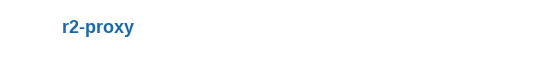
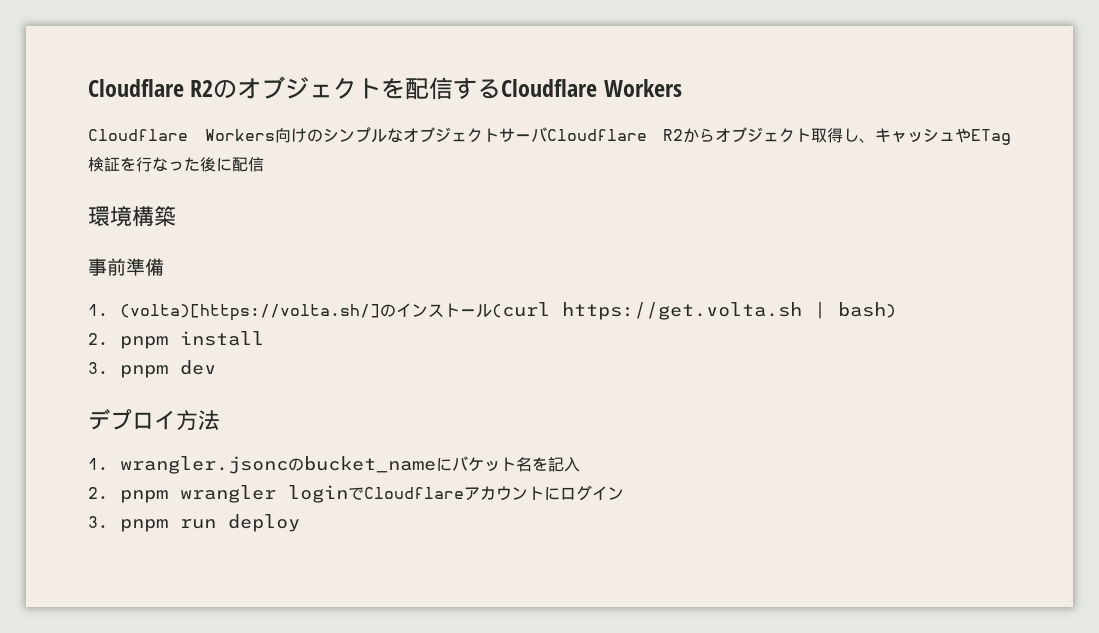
[62,20,134,37] r2-proxy -> [88,76,682,100] [88,127,1011,145] [88,157,264,172] [88,206,176,227] [88,258,164,276] [88,302,896,321] [88,331,264,349] [88,360,216,378] [88,409,220,430] [88,456,580,474] [88,485,624,503] [88,514,300,532] Cloudflare R2のオブジェクトを配信するCloudflare Workers // Cloudflare Workers向けのシンプルなオブジェクトサーバCloudflare R2からオブジェクト取得し、キャッシュやETag検証を行なった後に配信 // 環境構築 // 事前準備 // 1. (volta)[https://volta.sh/]のインストール(curl https://get.volta.sh | bash) // 2. pnpm install // 3. pnpm dev // デプロイ方法 // 1. wrangler.jsoncのbucket_nameにバケット名を記入 // 2. pnpm wrangler loginでCloudflareアカウントにログイン // 3. pnpm run deploy

